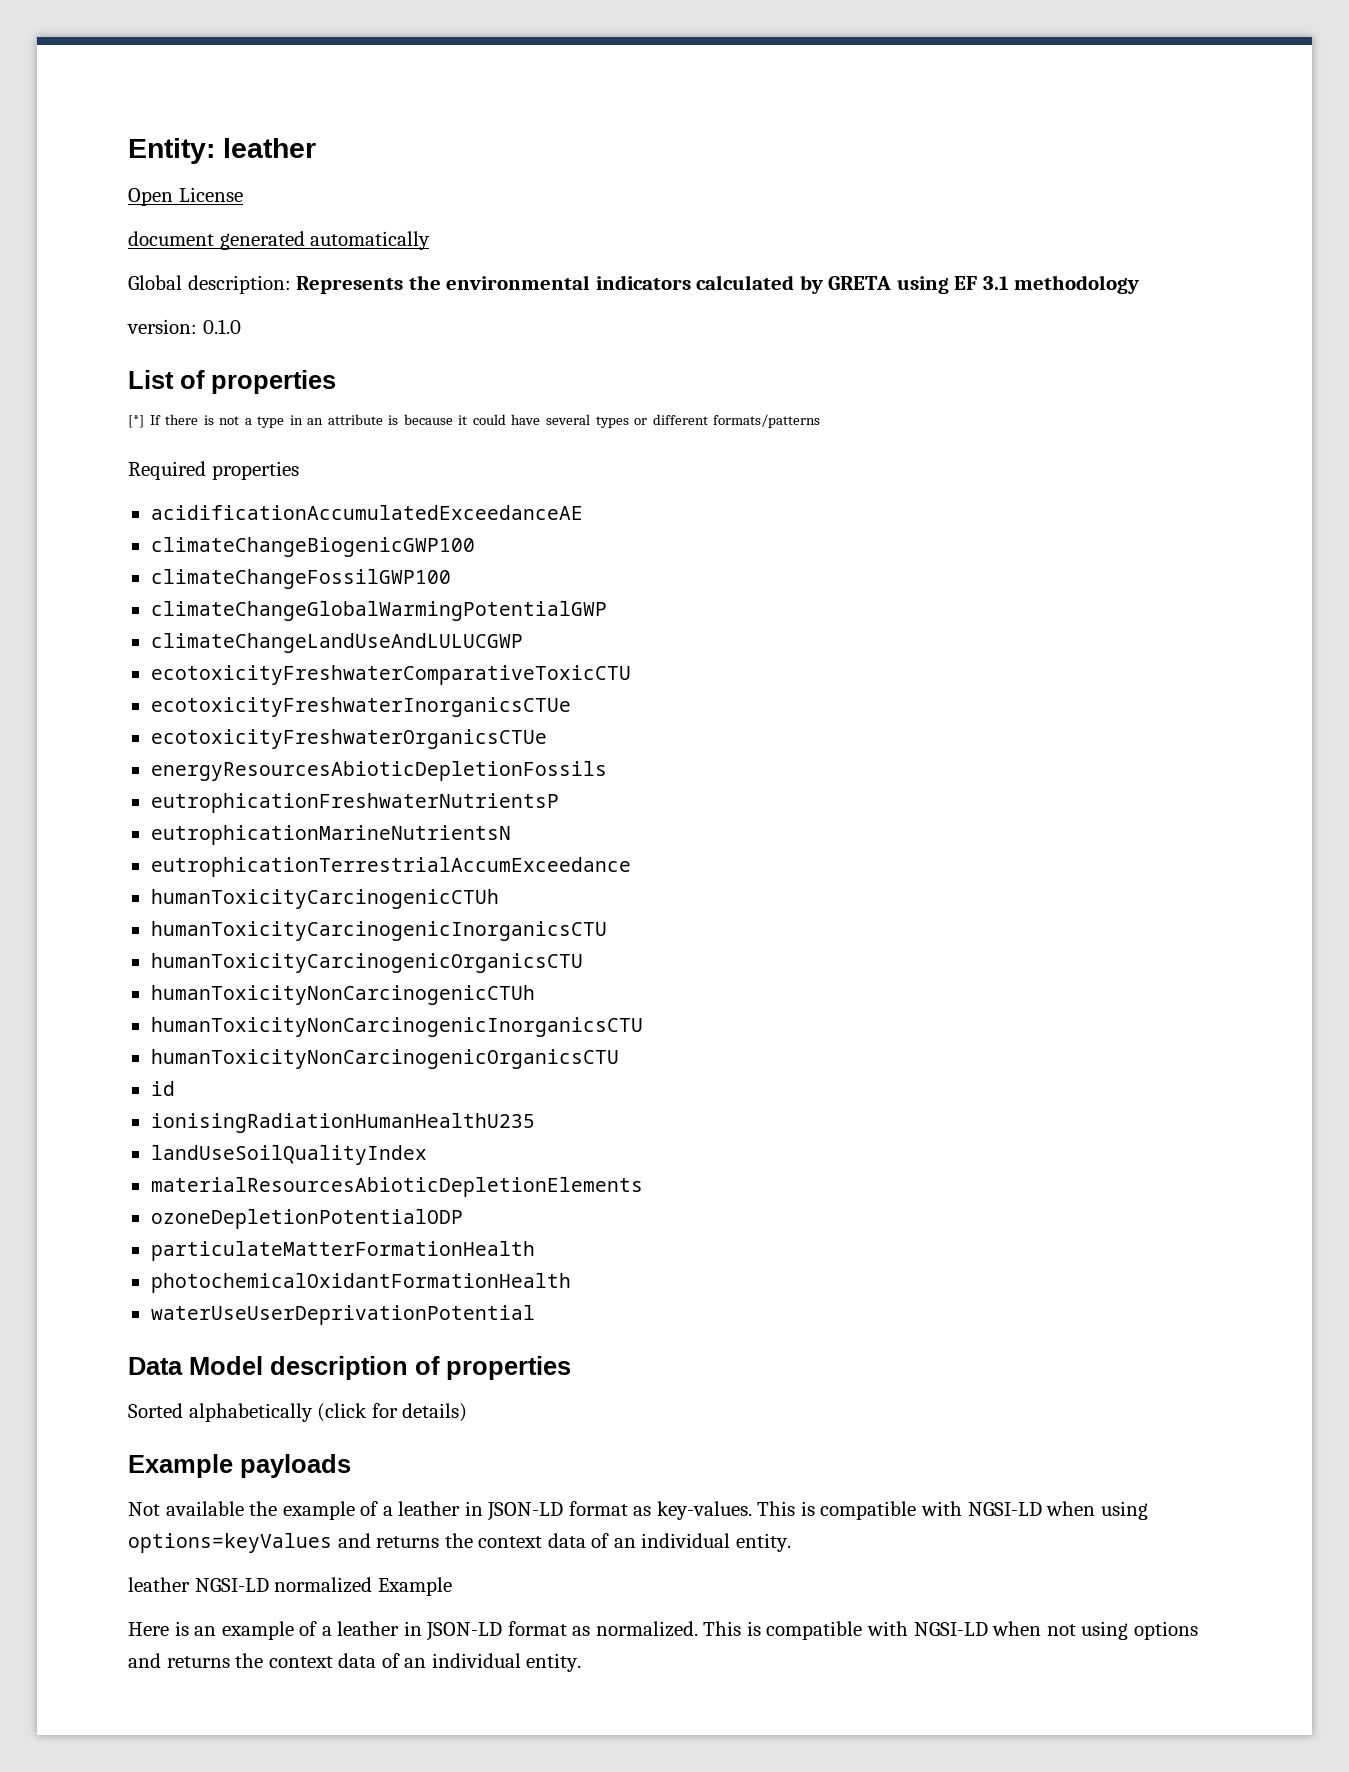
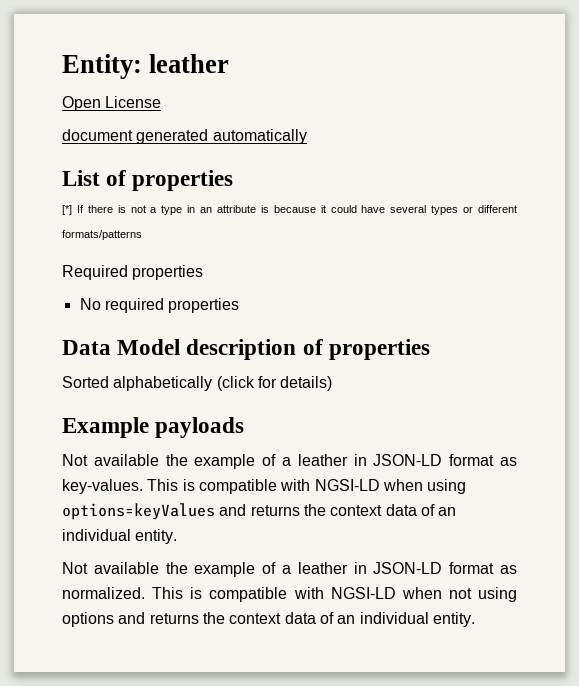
[128,275,1140,294] [127,319,241,334] // Global description: Represents the environmental indicators calculated by GRETA using EF 3.1 methodology // version: 0.1.0 -> (307, 136) none
[150,505,583,520] [150,537,475,557] [150,569,451,589] [150,601,607,621] [150,633,523,653] [150,665,631,685] [150,697,571,717] [150,729,547,749] [150,761,607,781] [150,793,559,813] [150,825,511,845] [150,857,631,877] [150,889,499,909] [150,921,607,941] [150,953,583,973] [150,985,535,1005] [150,1017,643,1037] [150,1049,619,1069] [150,1081,175,1096] [150,1113,535,1133] [150,1145,427,1165] [150,1177,643,1197] [150,1209,463,1229] [150,1241,535,1261] [150,1273,571,1293] [150,1305,535,1325] acidificationAccumulatedExceedanceAE // climateChangeBiogenicGWP100 // climateChangeFossilGWP100 // climateChangeGlobalWarmingPotentialGWP // climateChangeLandUseAndLULUCGWP // ecotoxicityFreshwaterComparativeToxicCTU // ecotoxicityFreshwaterInorganicsCTUe // ecotoxicityFreshwaterOrganicsCTUe // energyResourcesAbioticDepletionFossils // eutrophicationFreshwaterNutrientsP // eutrophicationMarineNutrientsN // eutrophicationTerrestrialAccumExceedance // humanToxicityCarcinogenicCTUh // humanToxicityCarcinogenicInorganicsCTU // humanToxicityCarcinogenicOrganicsCTU // humanToxicityNonCarcinogenicCTUh // humanToxicityNonCarcinogenicInorganicsCTU // humanToxicityNonCarcinogenicOrganicsCTU // id // ionisingRadiationHumanHealthU235 // landUseSoilQualityIndex // materialResourcesAbioticDepletionElements // ozoneDepletionPotentialODP // particulateMatterFormationHealth // photochemicalOxidantFormationHealth // waterUseUserDeprivationPotential -> [79,298,240,313] No required properties
[128,1577,452,1596] [128,1621,217,1636] leather NGSI-LD normalized Example // Here is an -> [62,562,188,574] Not available the

